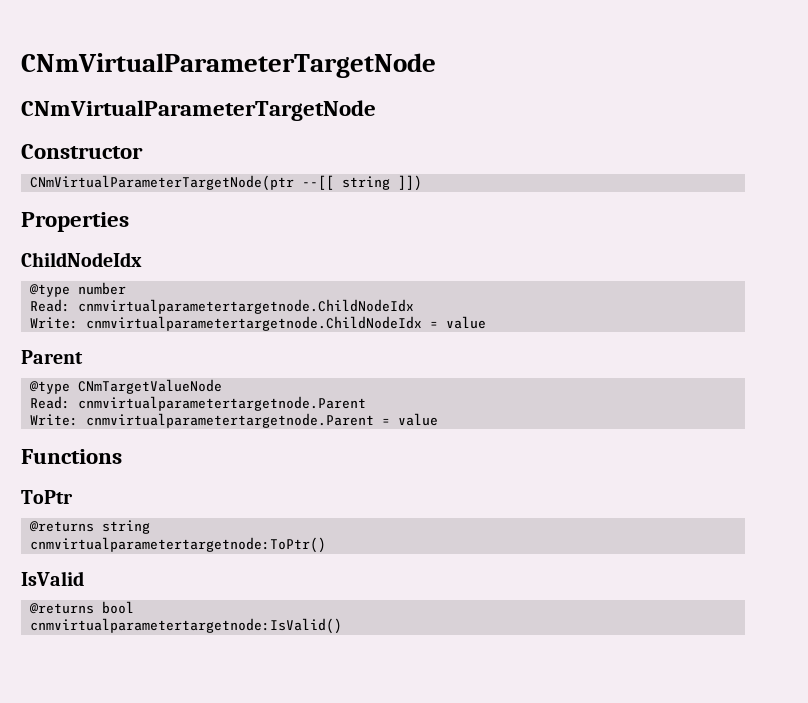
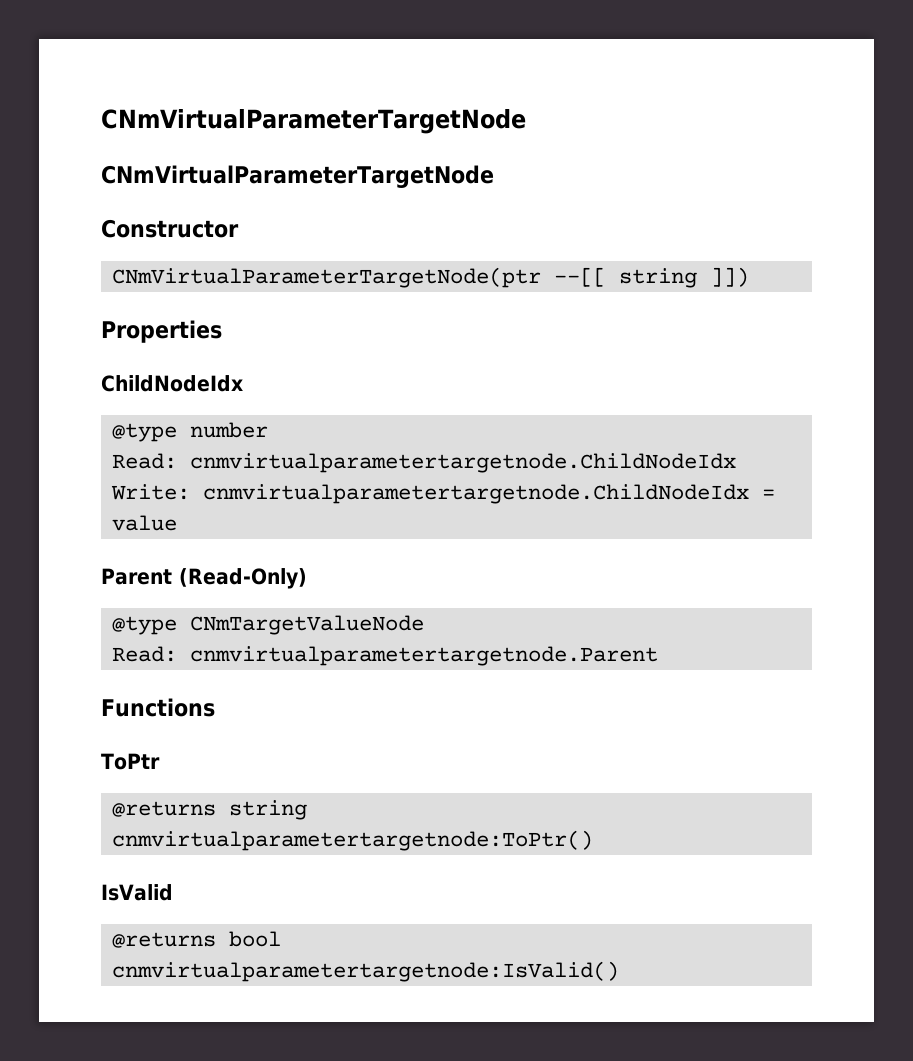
(83, 357) none -> [179,568,307,589] (Read-Only)
[29,413,438,428] // Write: cnmvirtualparametertargetnode.Parent = value -> (658, 656) none

